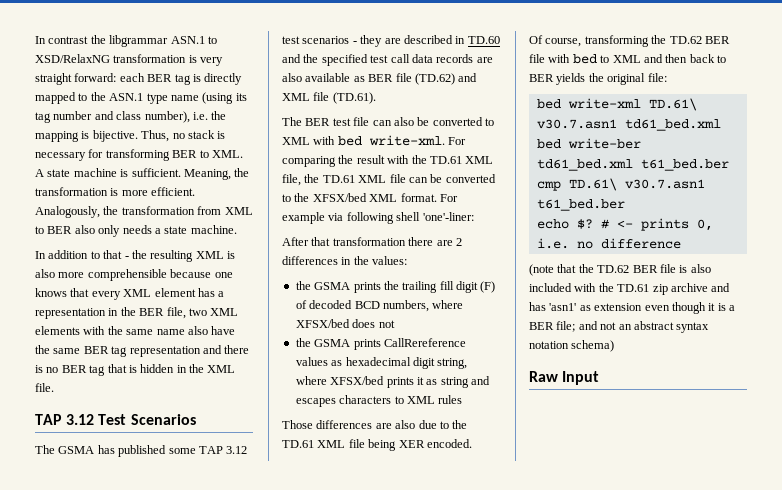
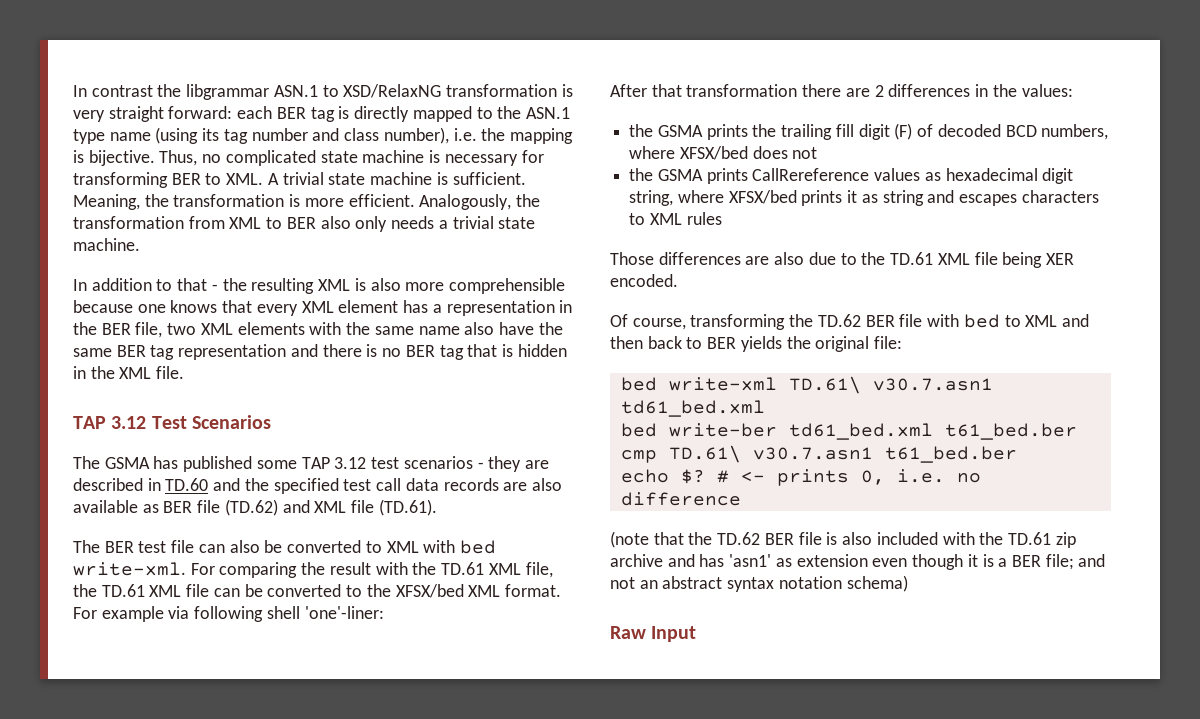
[187,130,215,139] stack -> [225,150,425,166] complicated state machine
(44, 173) none -> [282,172,324,185] trivial
(161, 231) none -> [452,216,494,229] trivial

